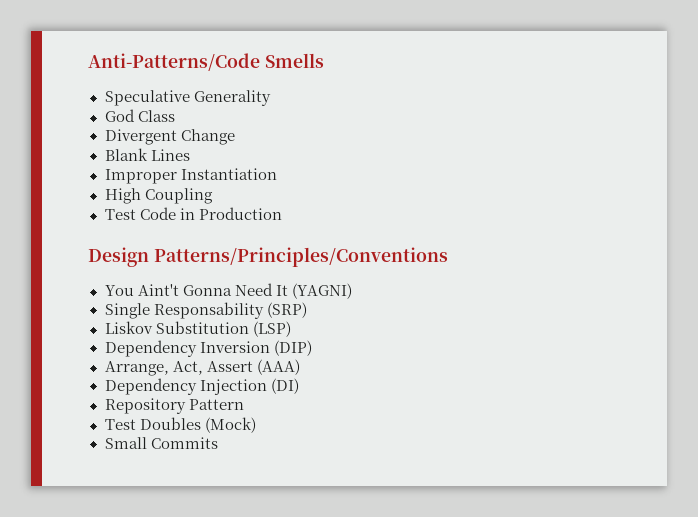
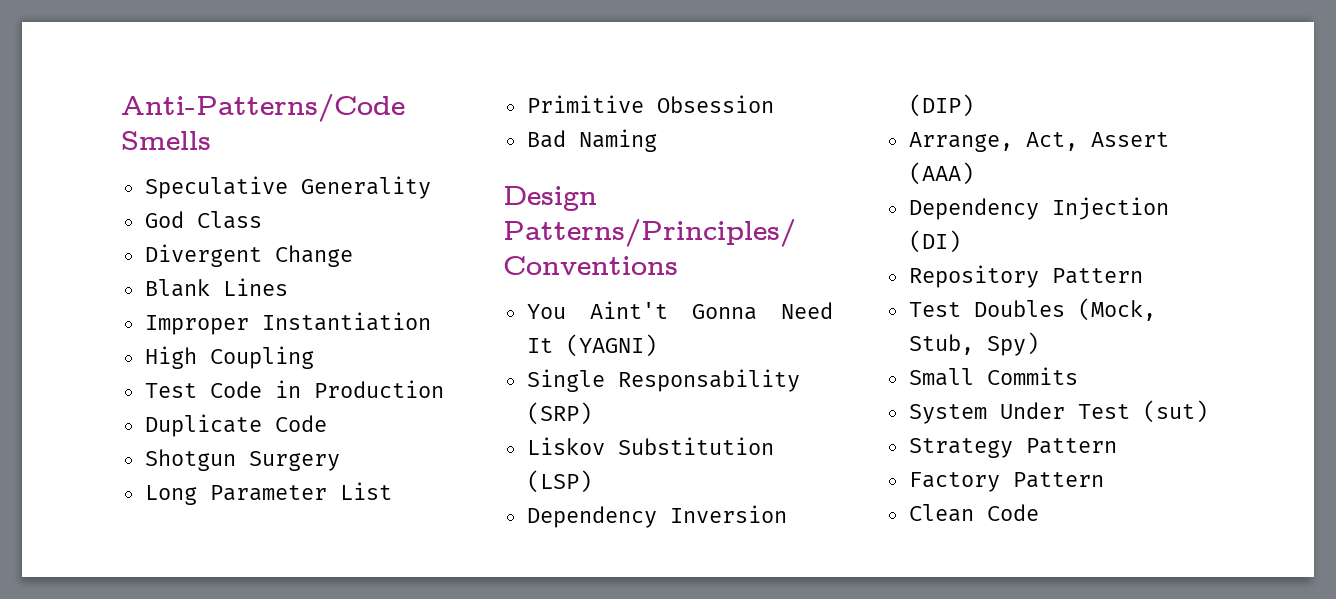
(282, 213) none -> [144,414,327,437] [144,449,340,471] [144,482,392,505] [526,95,774,113] [526,129,657,152] // Duplicate Code // Shotgun Surgery // Long Parameter List // Primitive Obsession // Bad Naming
[204,417,256,433] (Mock) -> [1077,298,1156,321] [908,332,1039,356] (Mock, Stub, Spy)
(218, 443) none -> [908,400,1208,424] [908,438,1117,458] [908,472,1104,492] [908,504,1039,522] // System Under Test (sut) // Strategy Pattern // Factory Pattern // Clean Code

